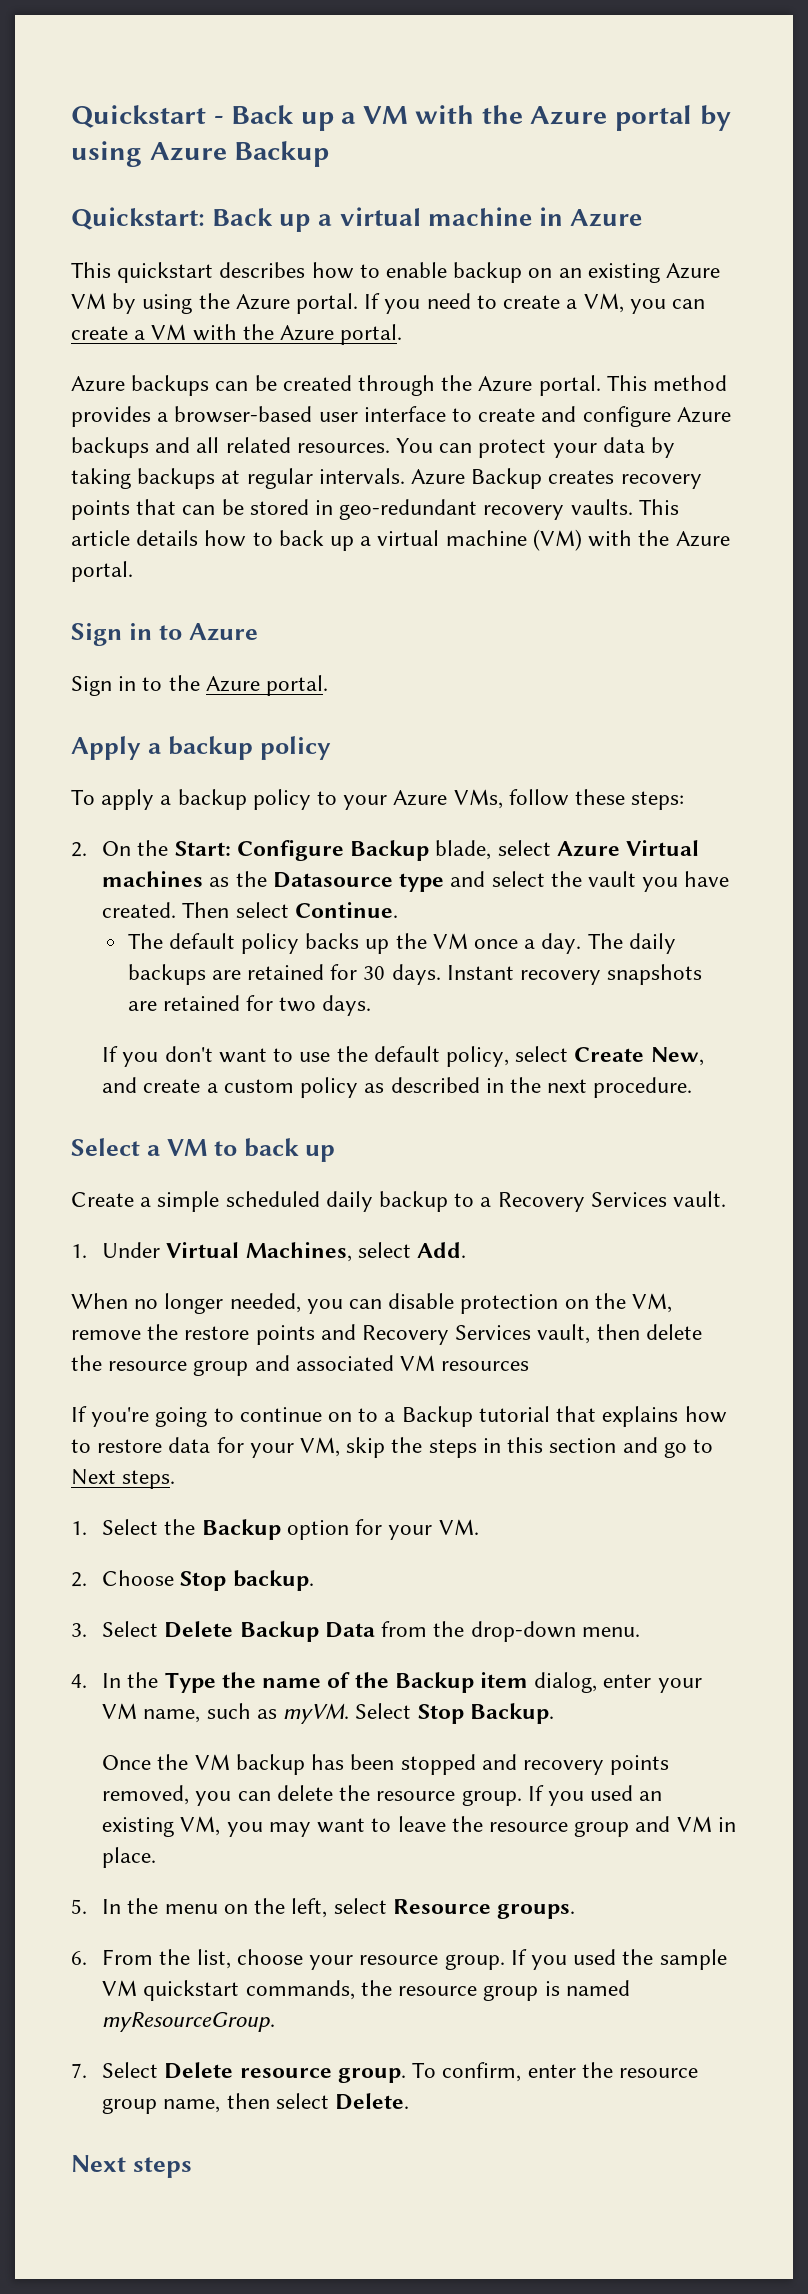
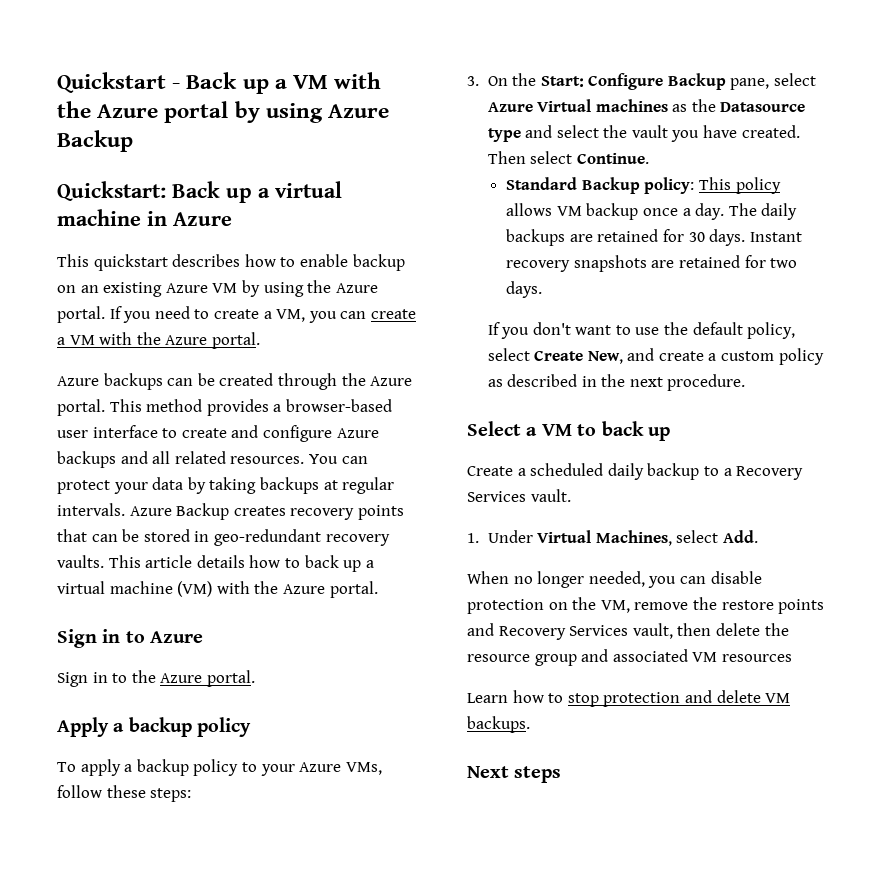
[71,842,87,857] 2. -> [467,76,479,86] 3.
[435,840,492,860] blade, -> [730,78,770,90] pane,
[127,933,468,954] The default policy backs up the VM -> [506,177,781,194] [506,203,639,220] Standard Backup policy: This policy allows VM backup
[157,1191,220,1212] simple -> (526, 472) none
[71,1406,727,1427] [71,1437,713,1458] [71,1469,176,1489] [71,1519,479,1540] [71,1570,314,1591] [71,1621,640,1642] [71,1672,702,1693] [102,1703,554,1724] [102,1754,670,1775] [102,1785,663,1806] [102,1816,736,1837] [102,1847,157,1868] [71,1898,575,1919] [71,1949,727,1970] [102,1980,630,2001] [102,2012,276,2032] [71,2062,698,2083] [102,2093,410,2114] If you're going to continue on to a Backup tutorial that explains how to restore data for your VM, skip the steps in this section and go to Next steps. // 1. Select the Backup option for your VM. // 2. Choose Stop backup. // 3. Select Delete Backup Data from the drop-down menu. // 4. In the Type the name of the Backup item dialog, enter your VM name, such as myVM. Select Stop Backup. // Once the VM backup has been stopped and recovery points removed, you can delete the resource group. If you used an existing VM, you may want to leave the resource group and VM in place. // 5. In the menu on the left, select Resource groups. // 6. From the list, choose your resource group. If you used the sample VM quickstart commands, the resource group is named myResourceGroup. // 7. Select Delete resource group. To confirm, enter the resource group name, then select Delete. -> [467,690,791,707] [467,716,530,733] Learn how to stop protection and delete VM backups.

